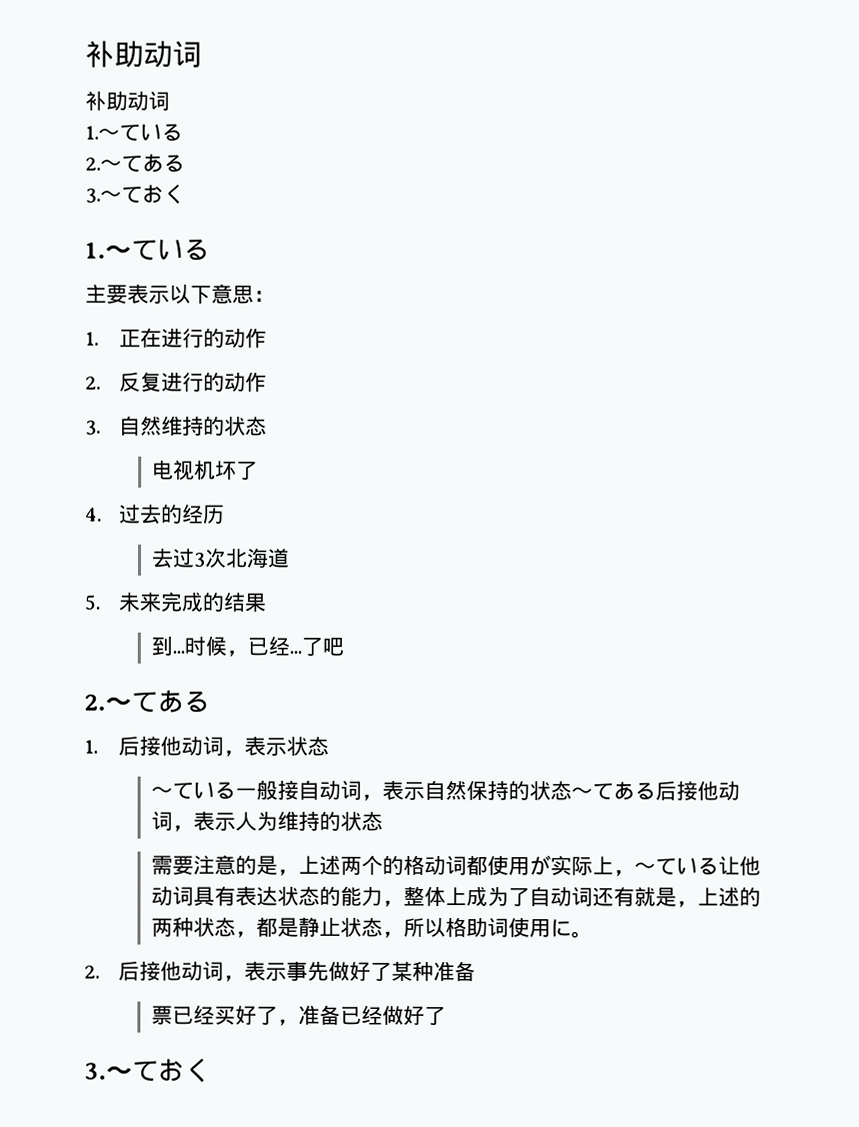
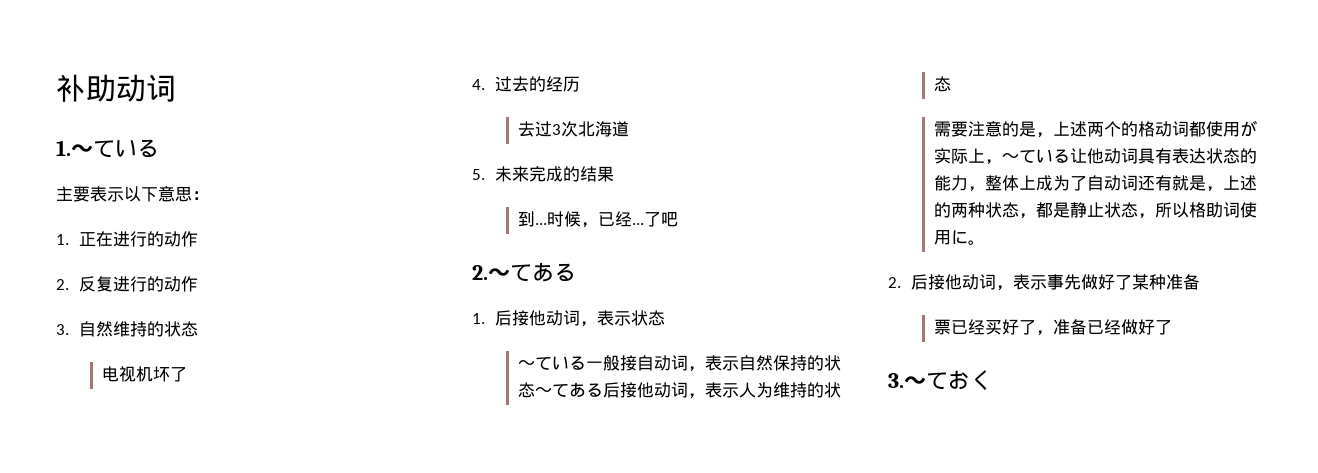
[85,40,202,68] [85,91,170,111] [85,123,183,142] [85,153,185,173] [85,184,185,204] 补助动词 // 补助动词 // 1.〜ている // 2.〜てある // 3.〜ておく -> [56,74,176,102] 补助动词

